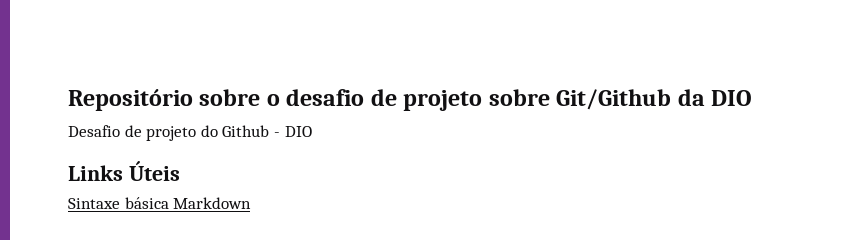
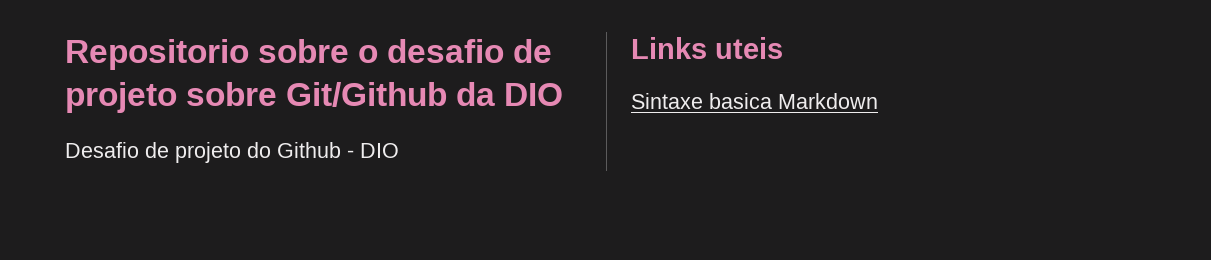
[68,89,193,111] Repositório -> [65,39,249,70] Repositorio
[128,161,180,181] Úteis -> [715,37,783,59] uteis
[124,197,169,209] básica -> [709,93,772,109] basica

